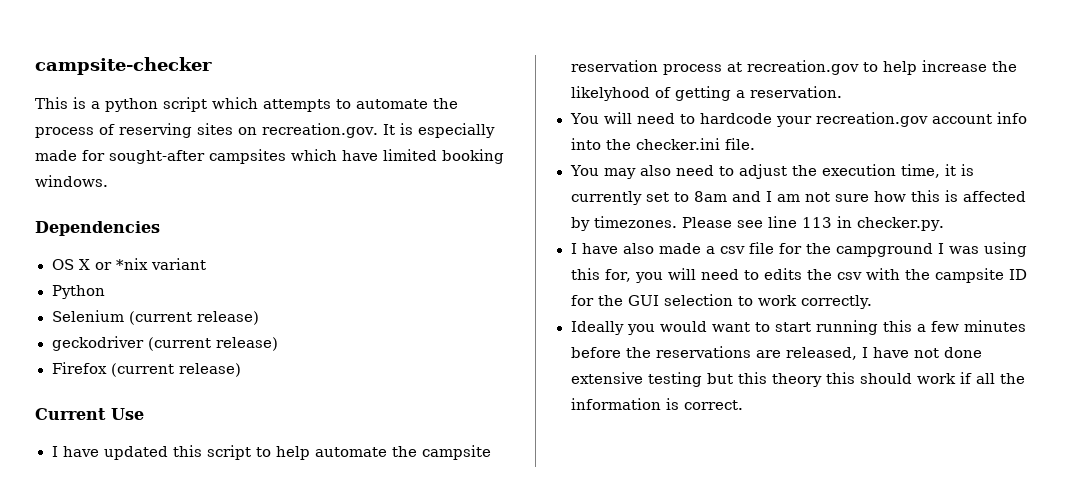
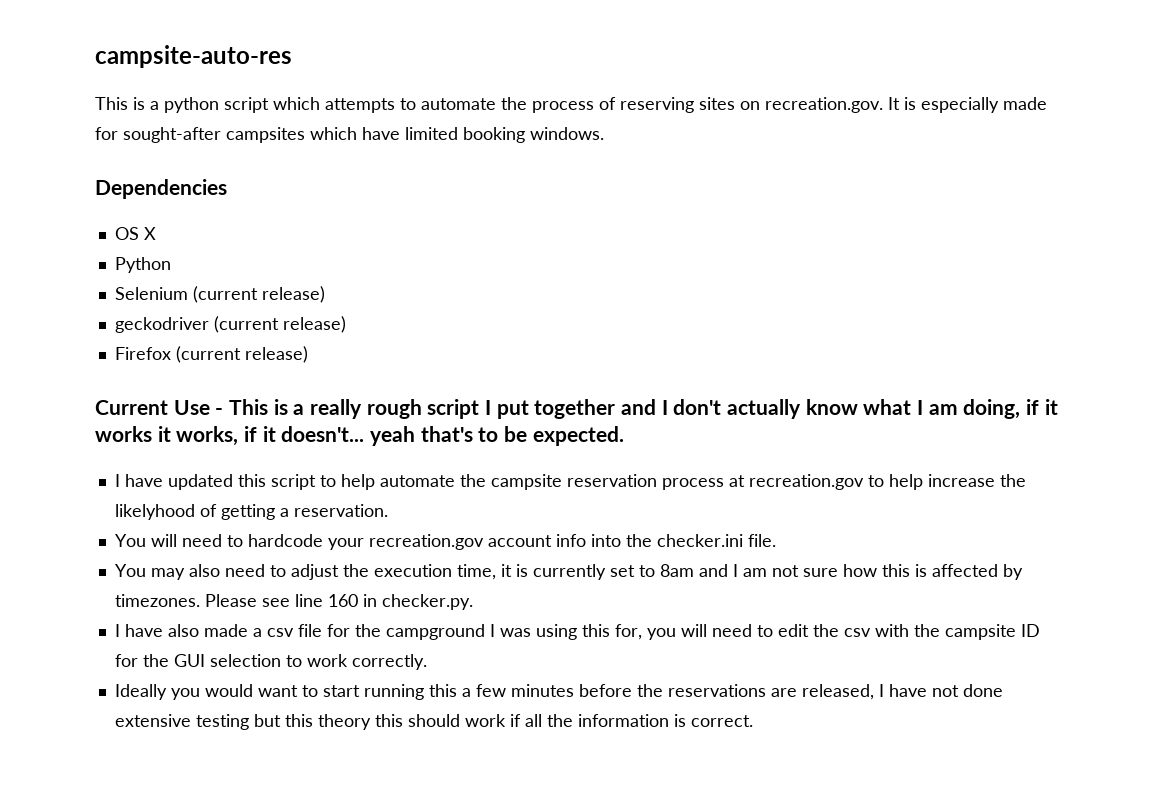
[35,57,212,75] campsite-checker -> [95,45,292,68] campsite-auto-res
[94,258,206,270] or *nix variant -> (156, 233) none
(144, 414) none -> [215,399,1058,419] [95,426,624,446] - This is a really rough script I put together and I don't actually know what I am doing, if it works it works, if it doesn't... yeah that's to be expected.
[801,217,832,228] 113 -> [327,594,358,607] 160
[764,268,803,280] edits -> [777,624,809,637] edit

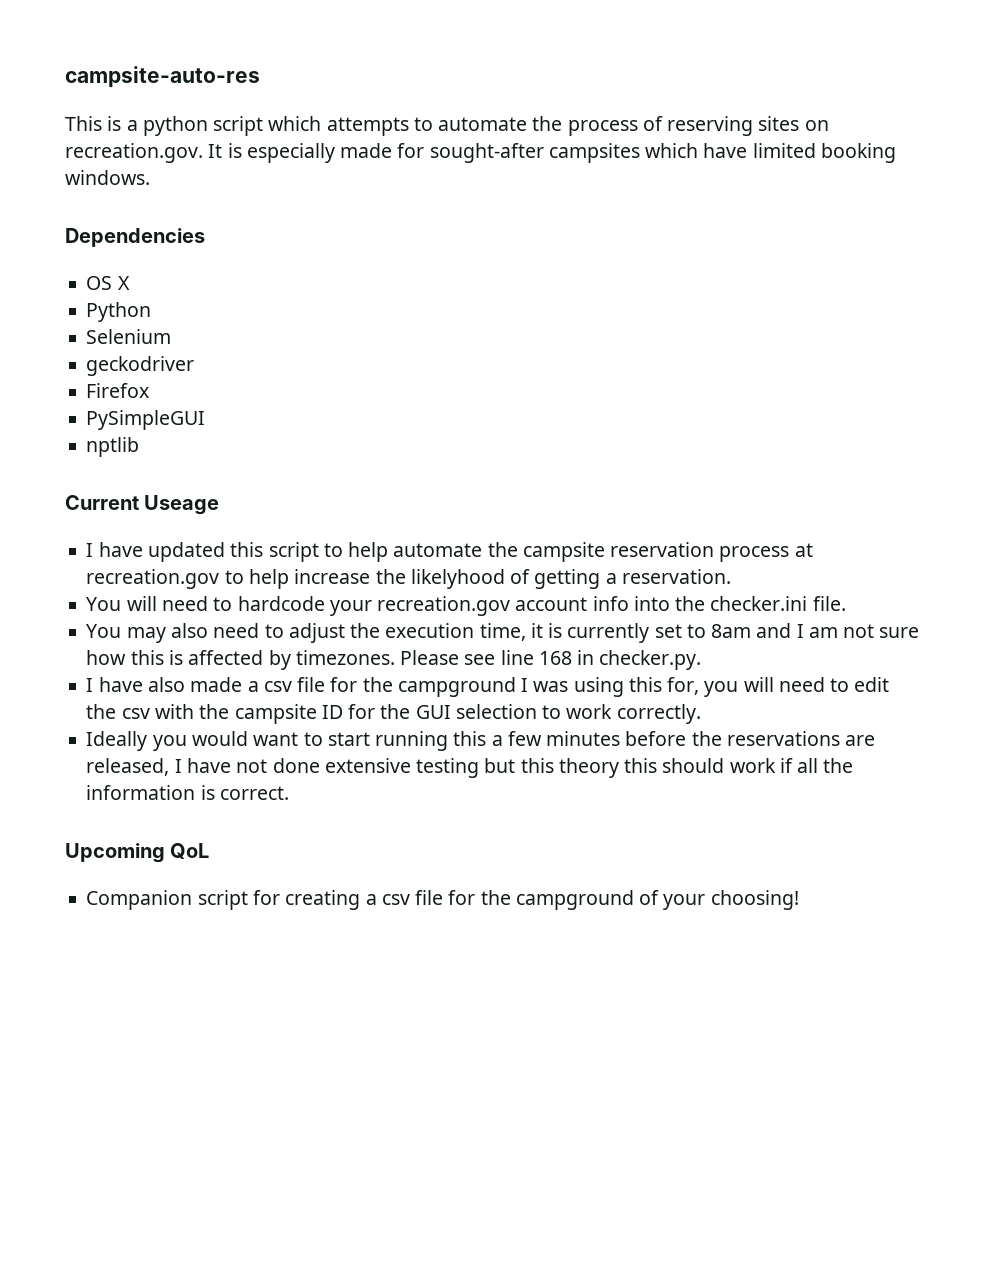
[192,286,325,303] (current release) -> (172, 336) none
[213,316,346,333] (current release) -> (195, 366) none
[175,346,308,363] (current release) -> [86,410,206,430] [86,437,140,457] // PySimpleGUI // nptlib
[173,399,1058,419] [95,426,624,446] Use - This is a really rough script I put together and I don't actually know what I am doing, if it works it works, if it doesn't... yeah that's to be expected. -> [144,495,220,515] Useage
[327,594,358,607] 160 -> [538,651,572,665] 168
(753, 721) none -> [65,843,210,863] [86,890,799,910] // Upcoming QoL // Companion script for creating a csv file for the campground of your choosing!

